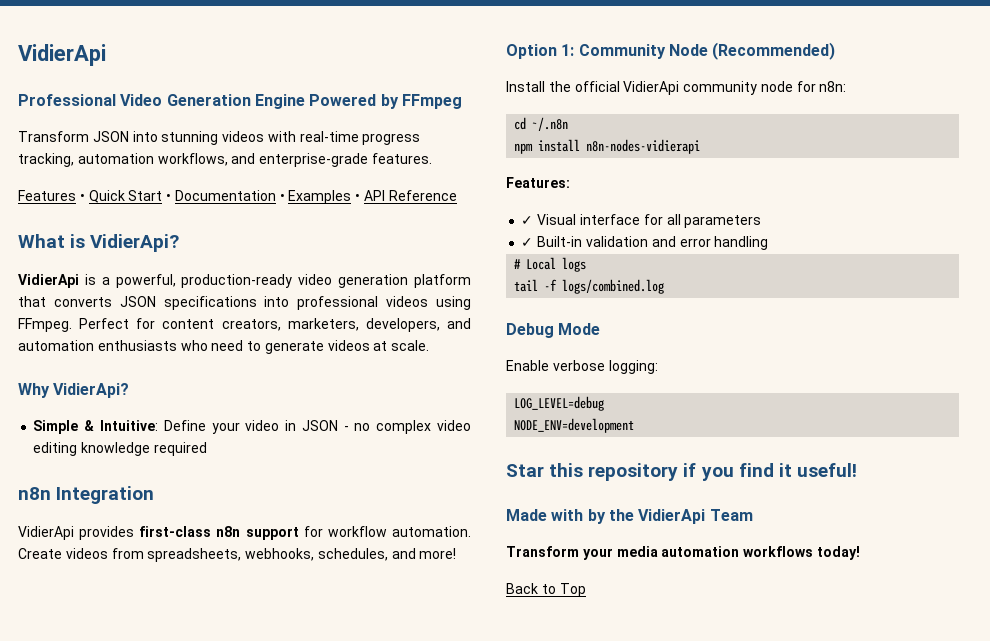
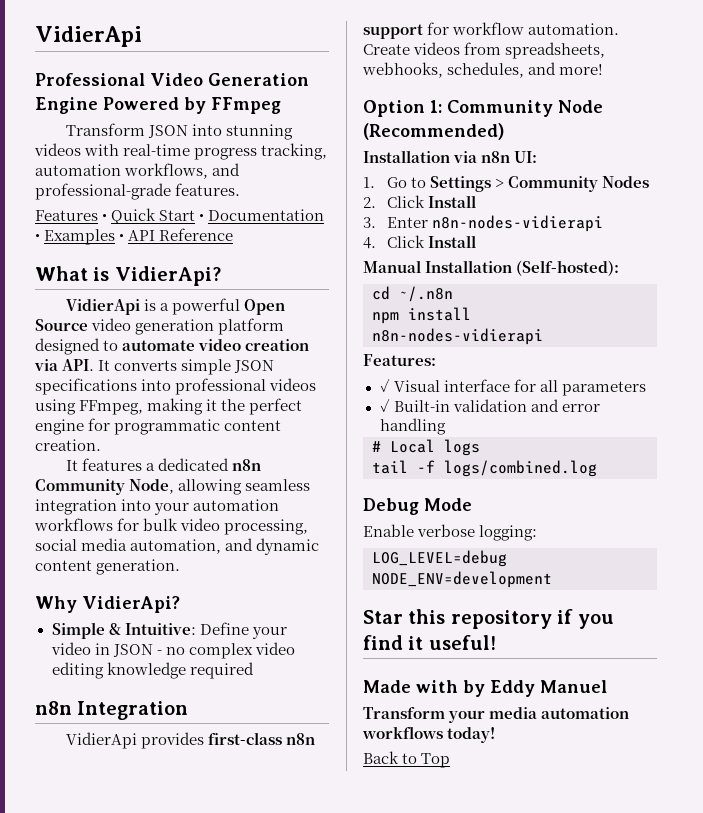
[259,153,369,167] enterprise-grade -> [35,183,171,200] professional-grade
[115,274,471,288] [18,296,112,307] powerful, production-ready video generation platform that converts -> [171,298,285,315] [35,318,285,335] [35,338,310,355] [34,359,232,375] powerful Open Source video generation platform designed to automate video creation via API. It converts simple
[18,318,471,332] [18,340,430,354] FFmpeg. Perfect for content creators, marketers, developers, and automation enthusiasts who need to generate videos at scale. -> [79,398,303,415] [35,418,282,435] [35,439,101,451] [65,458,261,471] [35,479,311,495] [35,499,280,515] [34,518,309,535] [35,538,320,555] [35,559,181,575] FFmpeg, making it the perfect engine for programmatic content creation. // It features a dedicated n8n Community Node, allowing seamless integration into your automation workflows for bulk video processing, social media automation, and dynamic content generation.
[506,81,847,95] Install the official VidierApi community node for n8n: -> [363,150,538,163] [363,176,650,192] [363,195,477,208] [363,215,604,232] [363,235,477,249] [363,260,620,276] Installation via n8n UI: // 1. Go to Settings > Community Nodes // 2. Click Install // 3. Enter n8n-nodes-vidierapi // 4. Click Install // Manual Installation (Self-hosted):
[608,509,753,524] the VidierApi Team -> [490,680,607,697] Eddy Manuel

